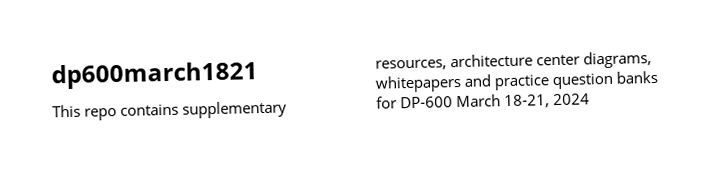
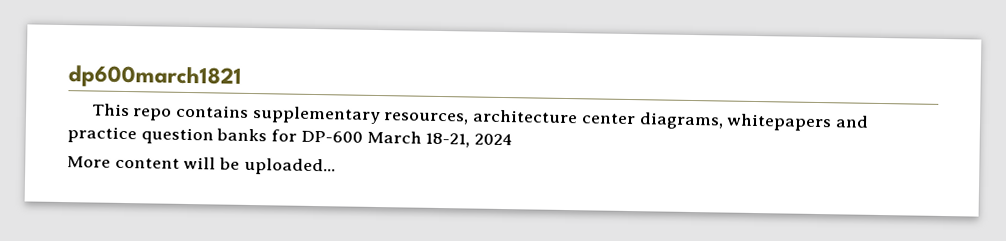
(591, 99) none -> [67,156,336,176] // More content will be uploaded...

